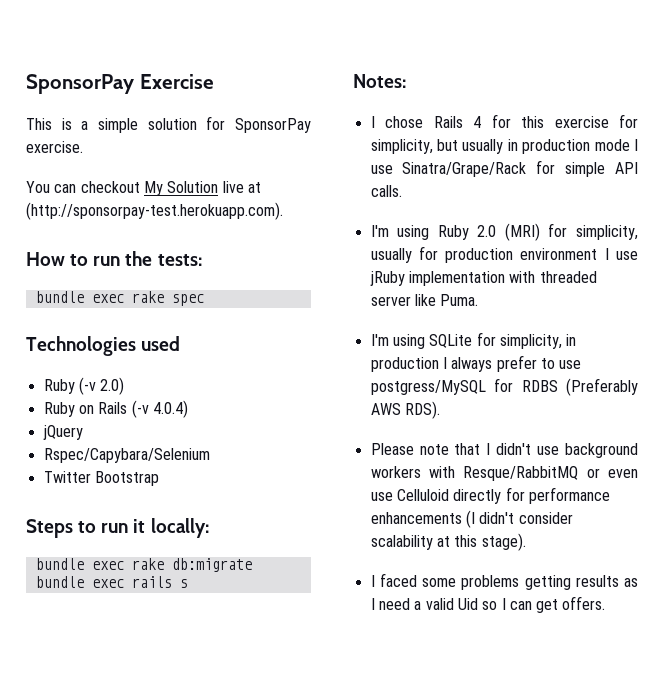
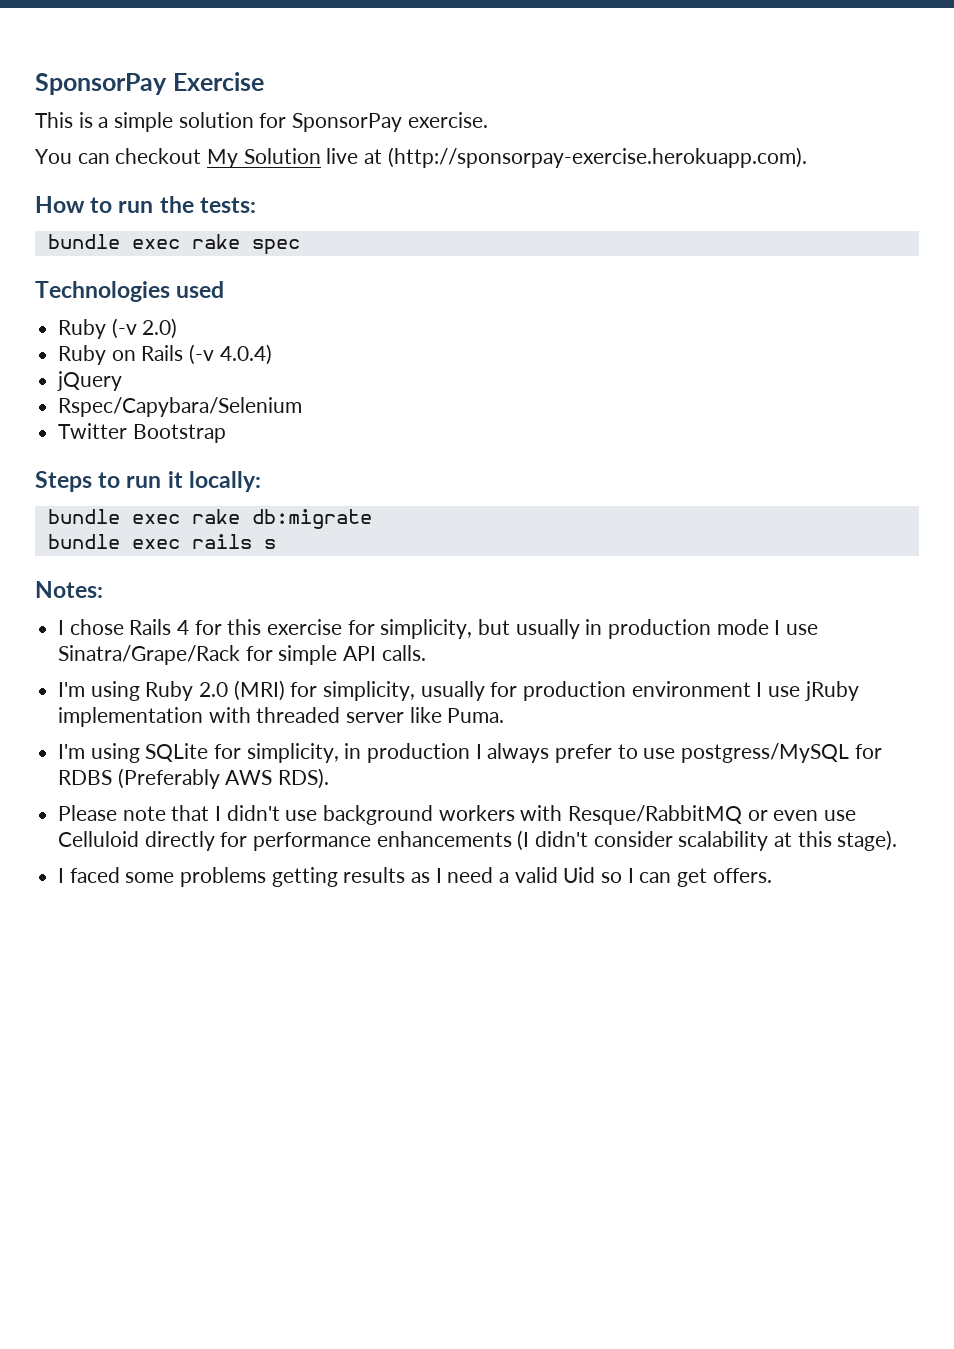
[26,202,283,220] (http://sponsorpay-test.herokuapp.com). -> [387,147,807,168] (http://sponsorpay-exercise.herokuapp.com).

